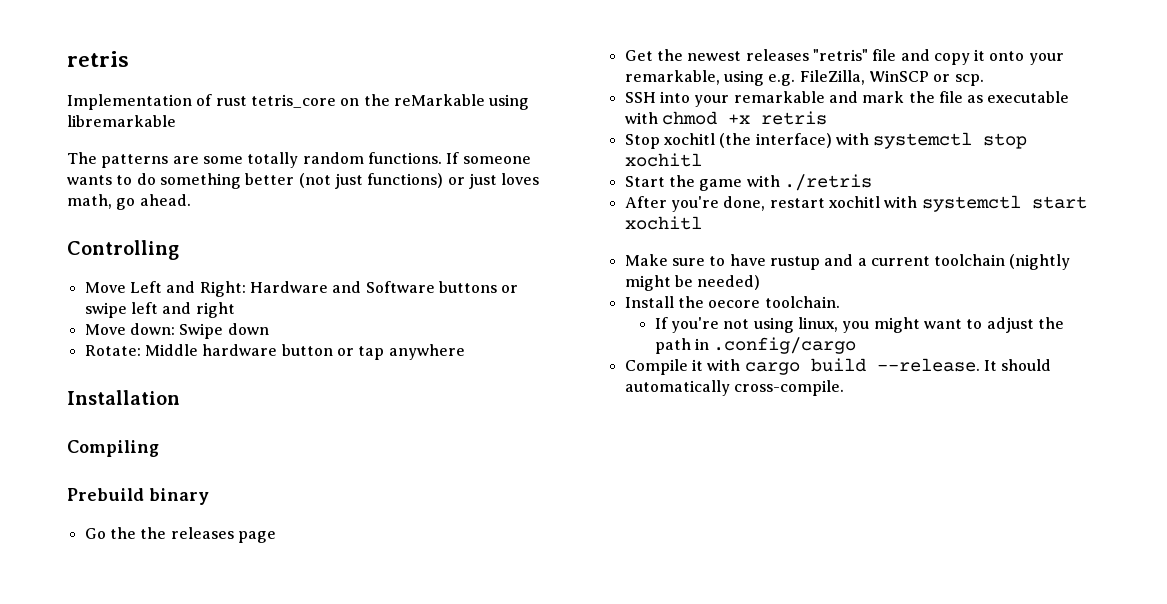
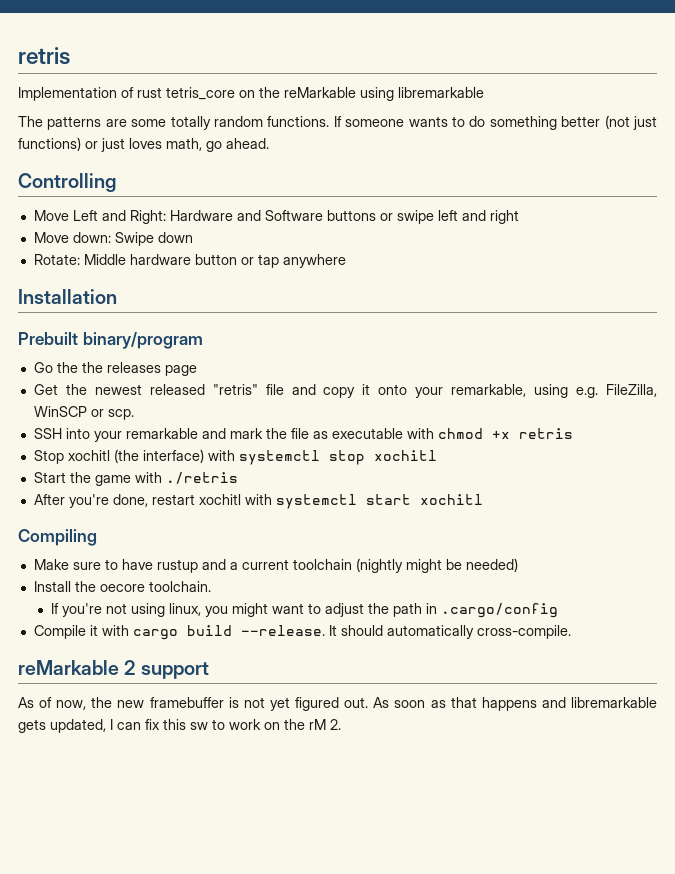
[67,440,159,457] [67,488,209,505] Compiling // Prebuild binary -> [18,332,203,349] Prebuilt binary/program
[745,49,809,61] releases -> [149,384,205,395] released
(702, 223) none -> [18,529,97,546] // Compiling
[713,337,857,354] .config/cargo -> [441,603,559,618] .cargo/config
(844, 388) none -> [18,660,209,679] [18,697,658,711] [18,719,341,733] // reMarkable 2 support // As of now, the new framebuffer is not yet figured out. As soon as that happens and libremarkable gets updated, I can fix this sw to work on the rM 2.

